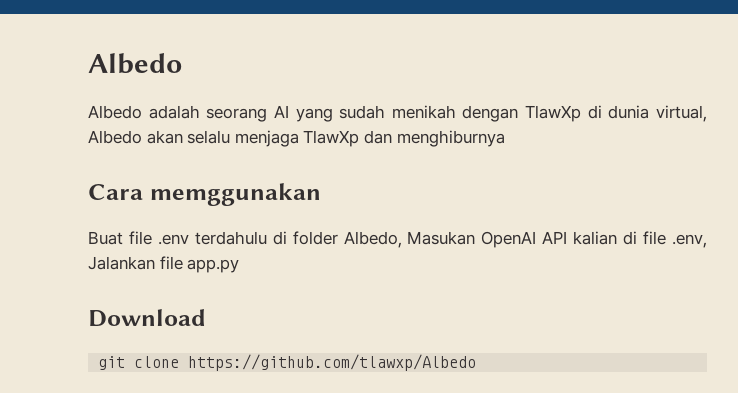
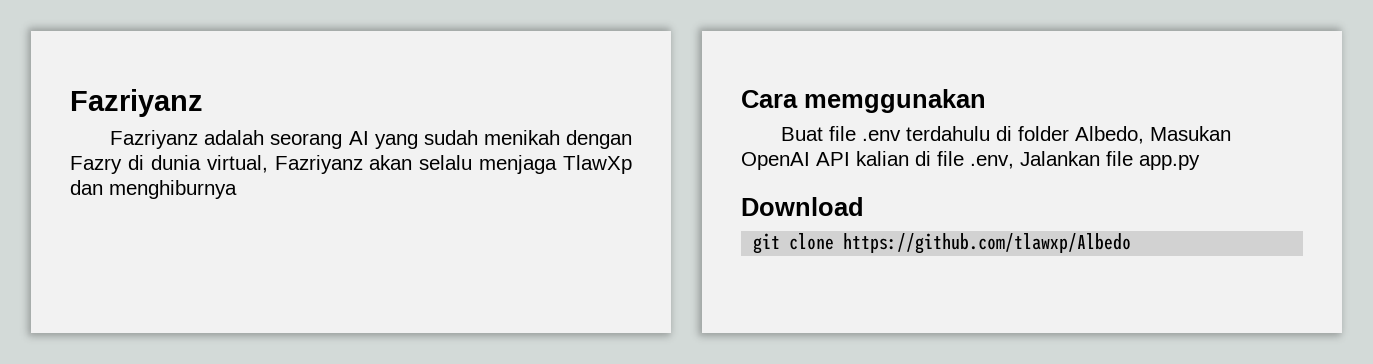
[88,53,182,74] [88,105,142,119] Albedo // Albedo -> [70,89,203,117] [110,130,199,149] Fazriyanz // Fazriyanz
[525,105,582,122] TlawXp -> [70,156,122,174] Fazry
[88,130,142,144] Albedo -> [274,155,363,174] Fazriyanz

